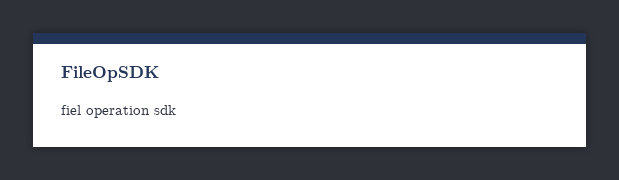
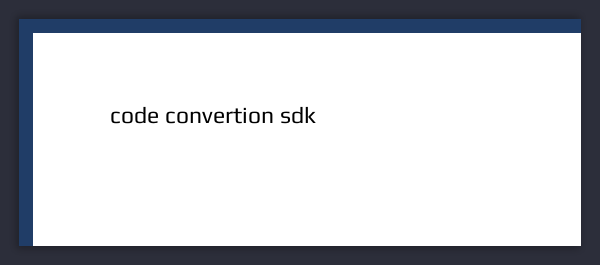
[61,66,159,82] [61,105,150,118] FileOpSDK // fiel operation -> [110,106,275,124] code convertion

